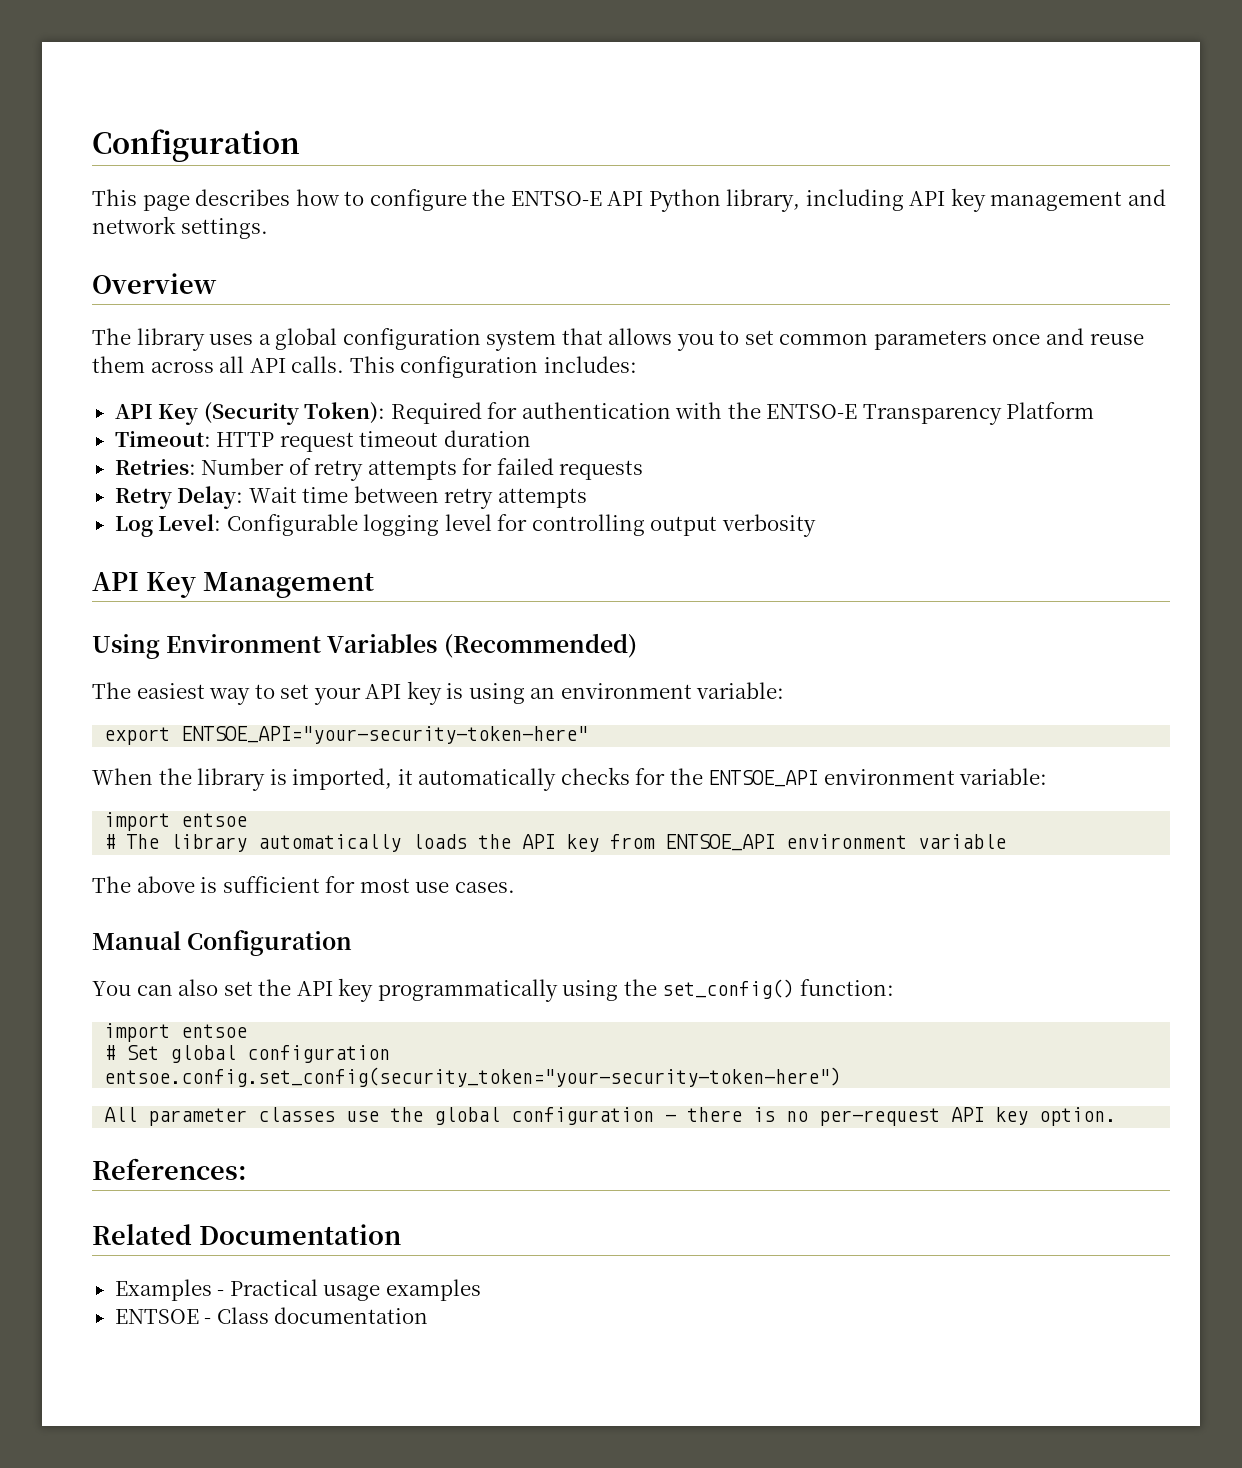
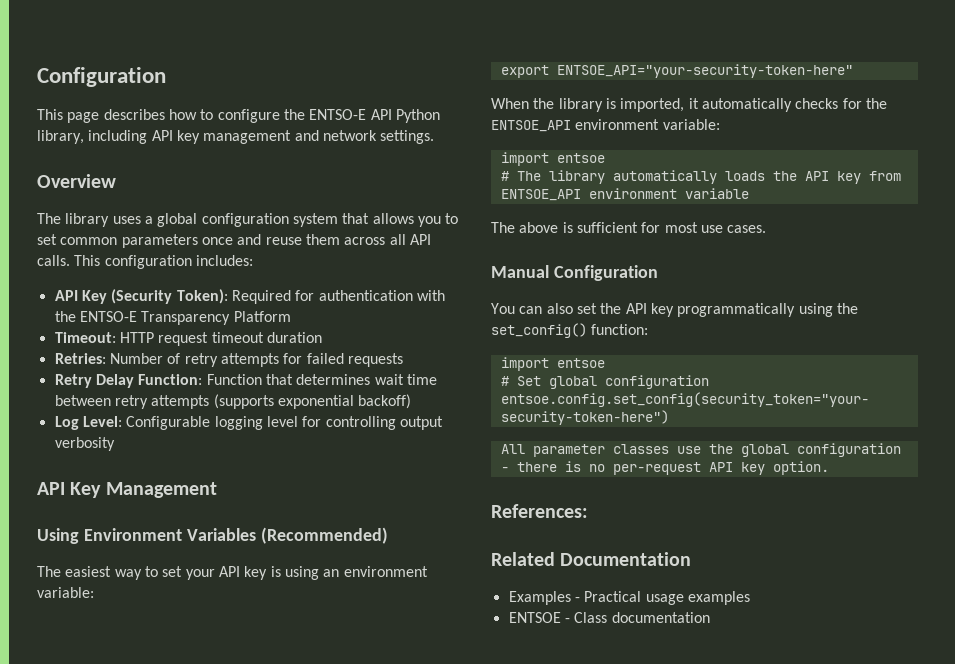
[177,486,297,509] Delay: Wait -> [95,374,404,388] Delay Function: Function that determines wait
(587, 498) none -> [213,394,412,409] (supports exponential backoff)

